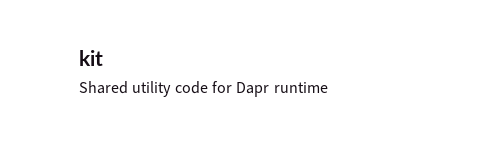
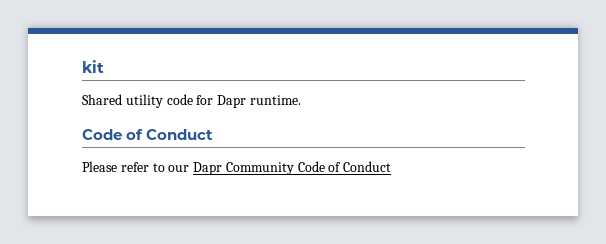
[273,82,328,93] runtime -> [249,95,301,105] [82,129,214,140] [82,161,392,175] runtime. // Code of Conduct // Please refer to our Dapr Community Code of Conduct

